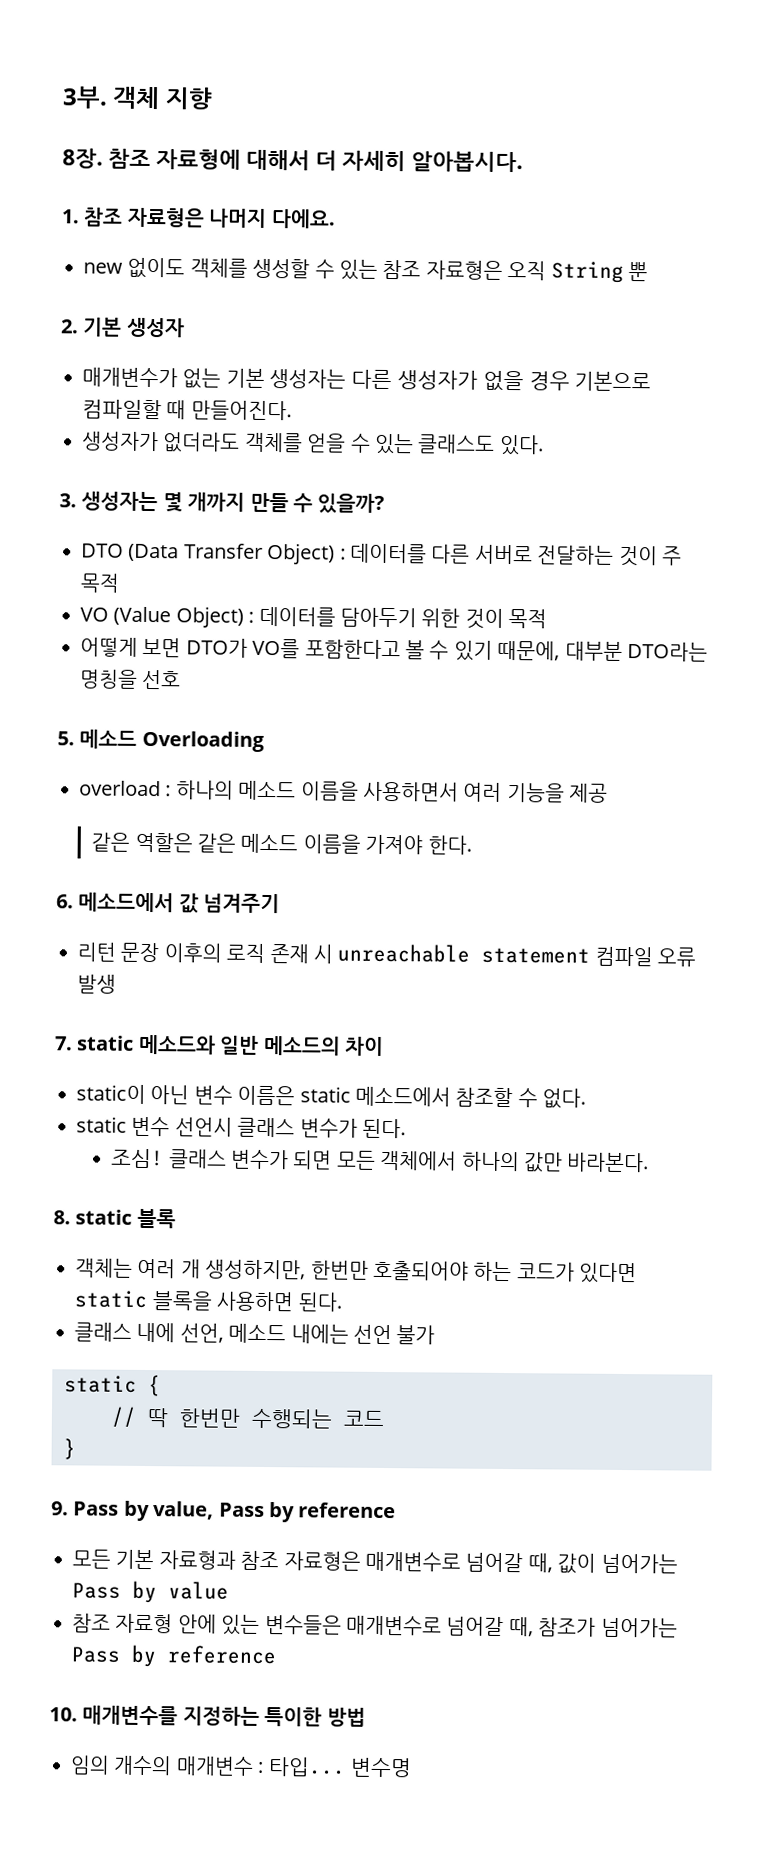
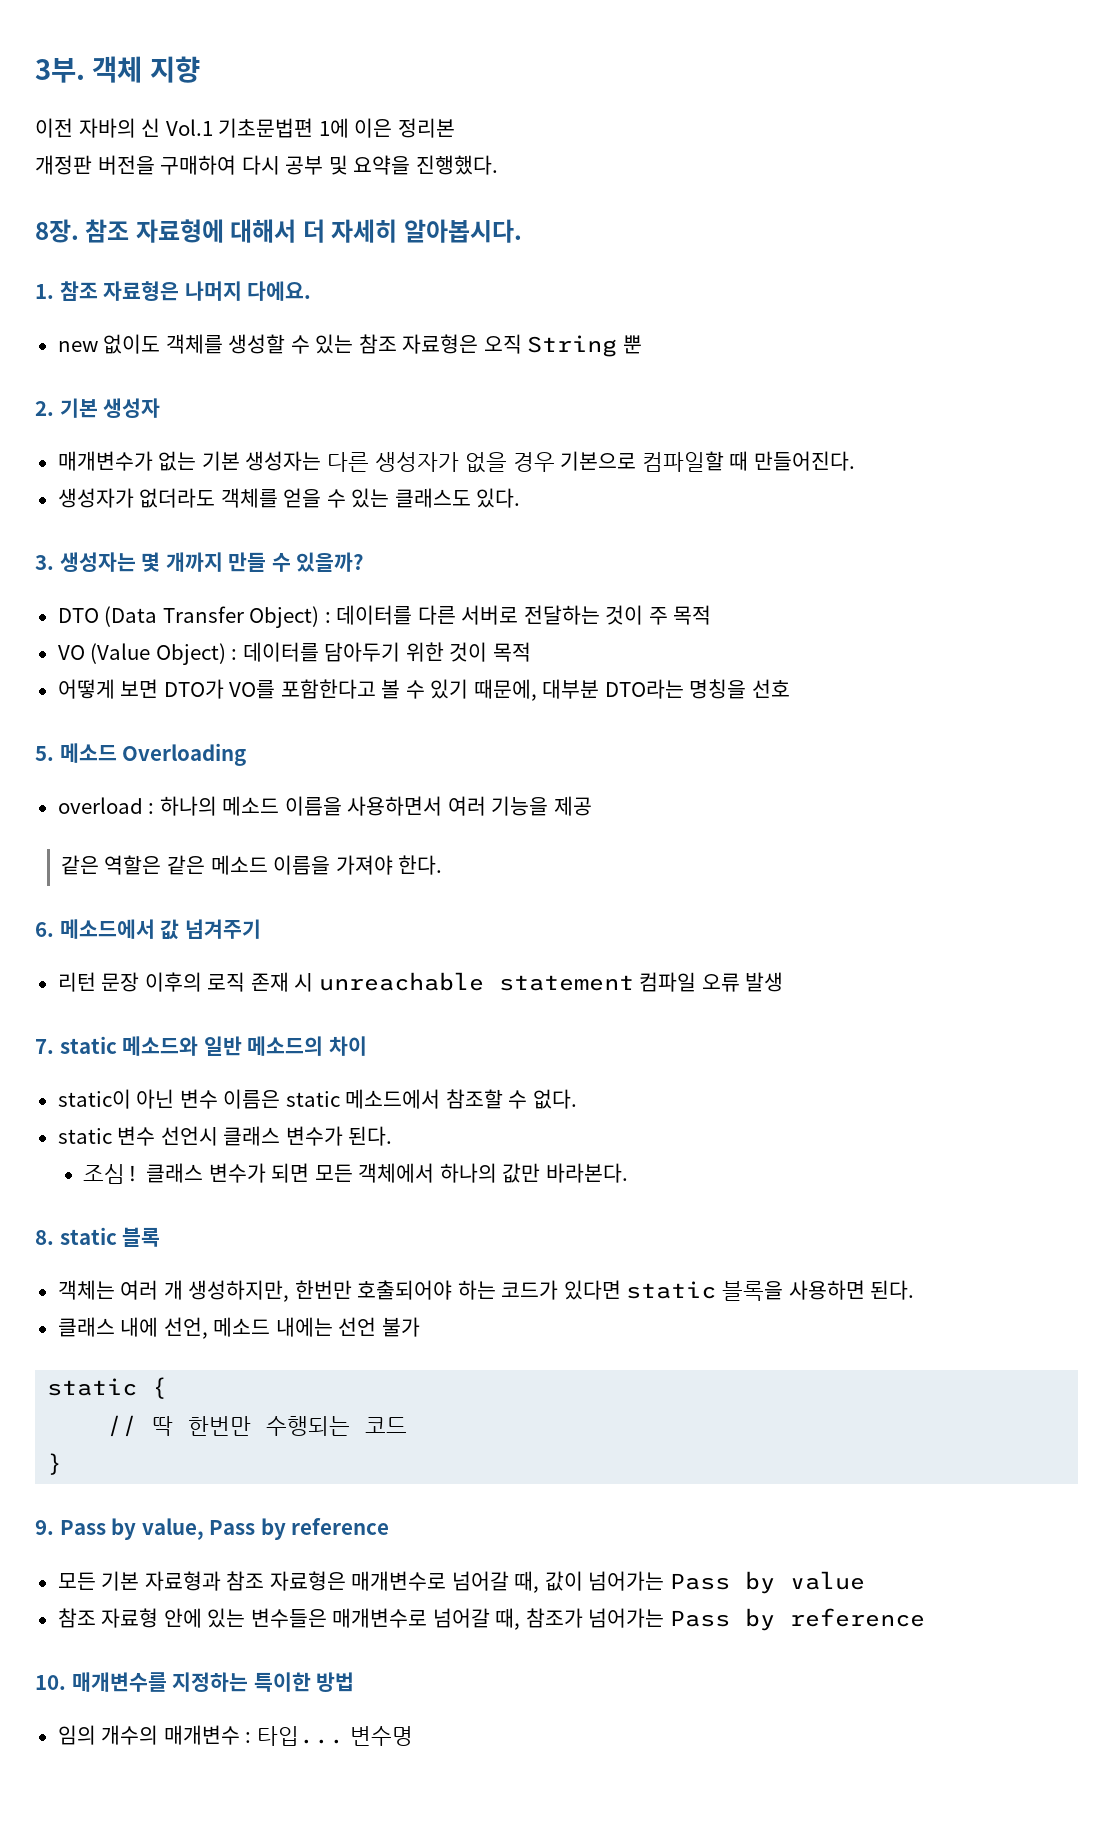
(213, 98) none -> [35,118,455,138] [35,155,498,175] // 이전 자바의 신 Vol.1 기초문법편 1에 이은 정리본 // 개정판 버전을 구매하여 다시 공부 및 요약을 진행했다.

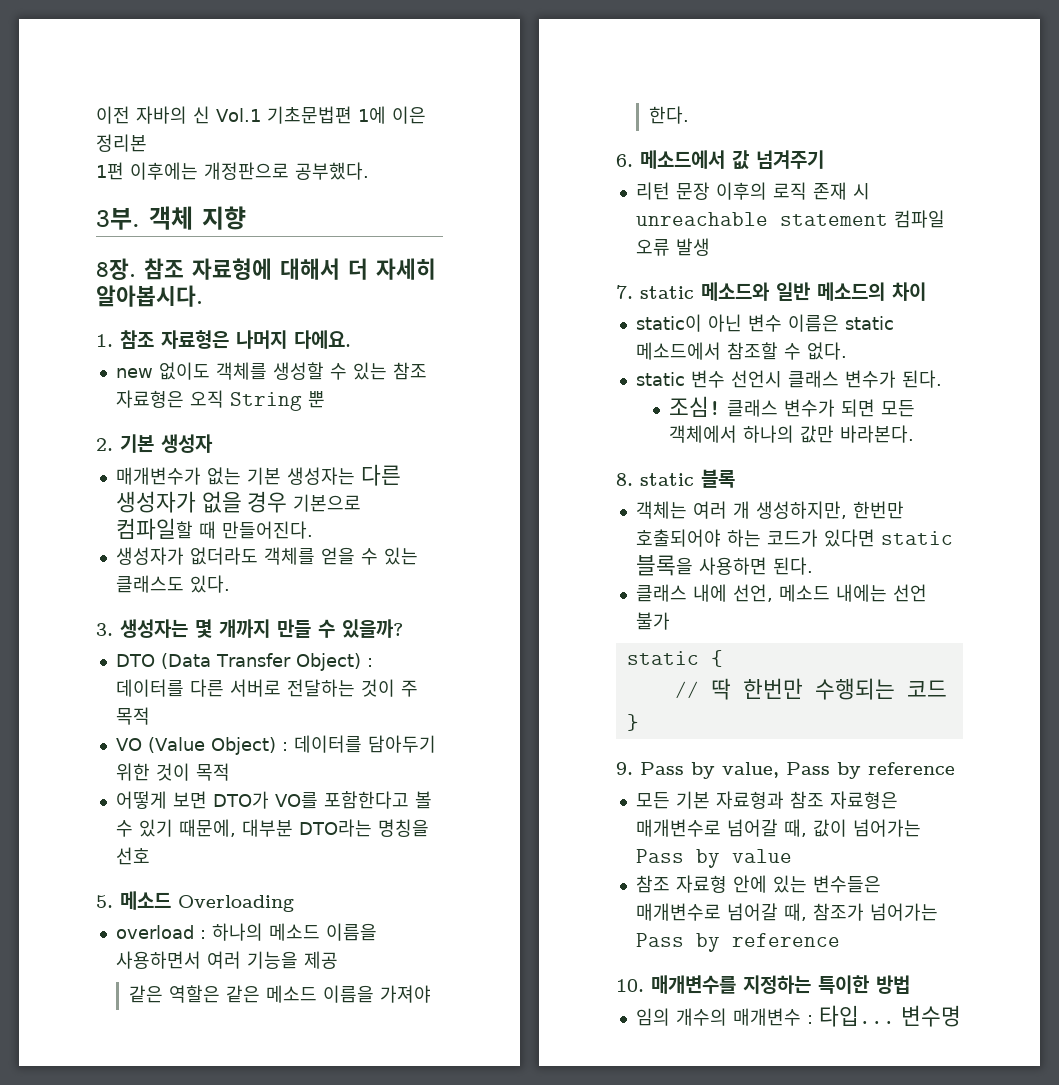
[35,56,200,83] 3부. 객체 지향 // -> (96, 115) none
[35,155,498,175] 개정판 버전을 구매하여 다시 공부 및 요약을 진행했다. -> [96,162,369,180] [96,206,246,230] 1편 이후에는 개정판으로 공부했다. // 3부. 객체 지향

